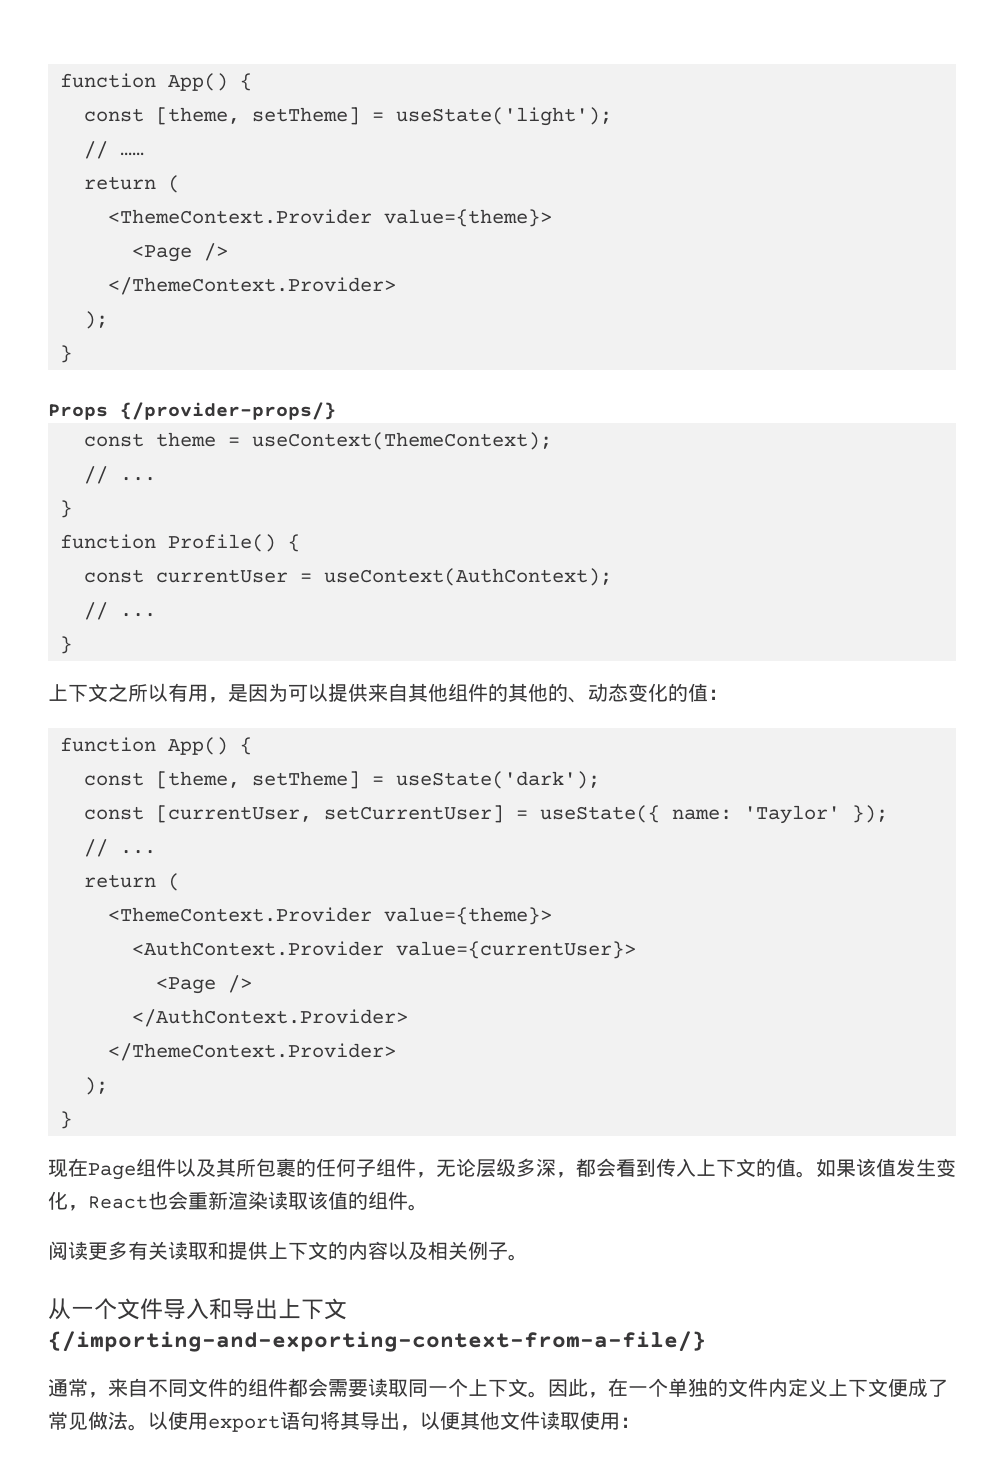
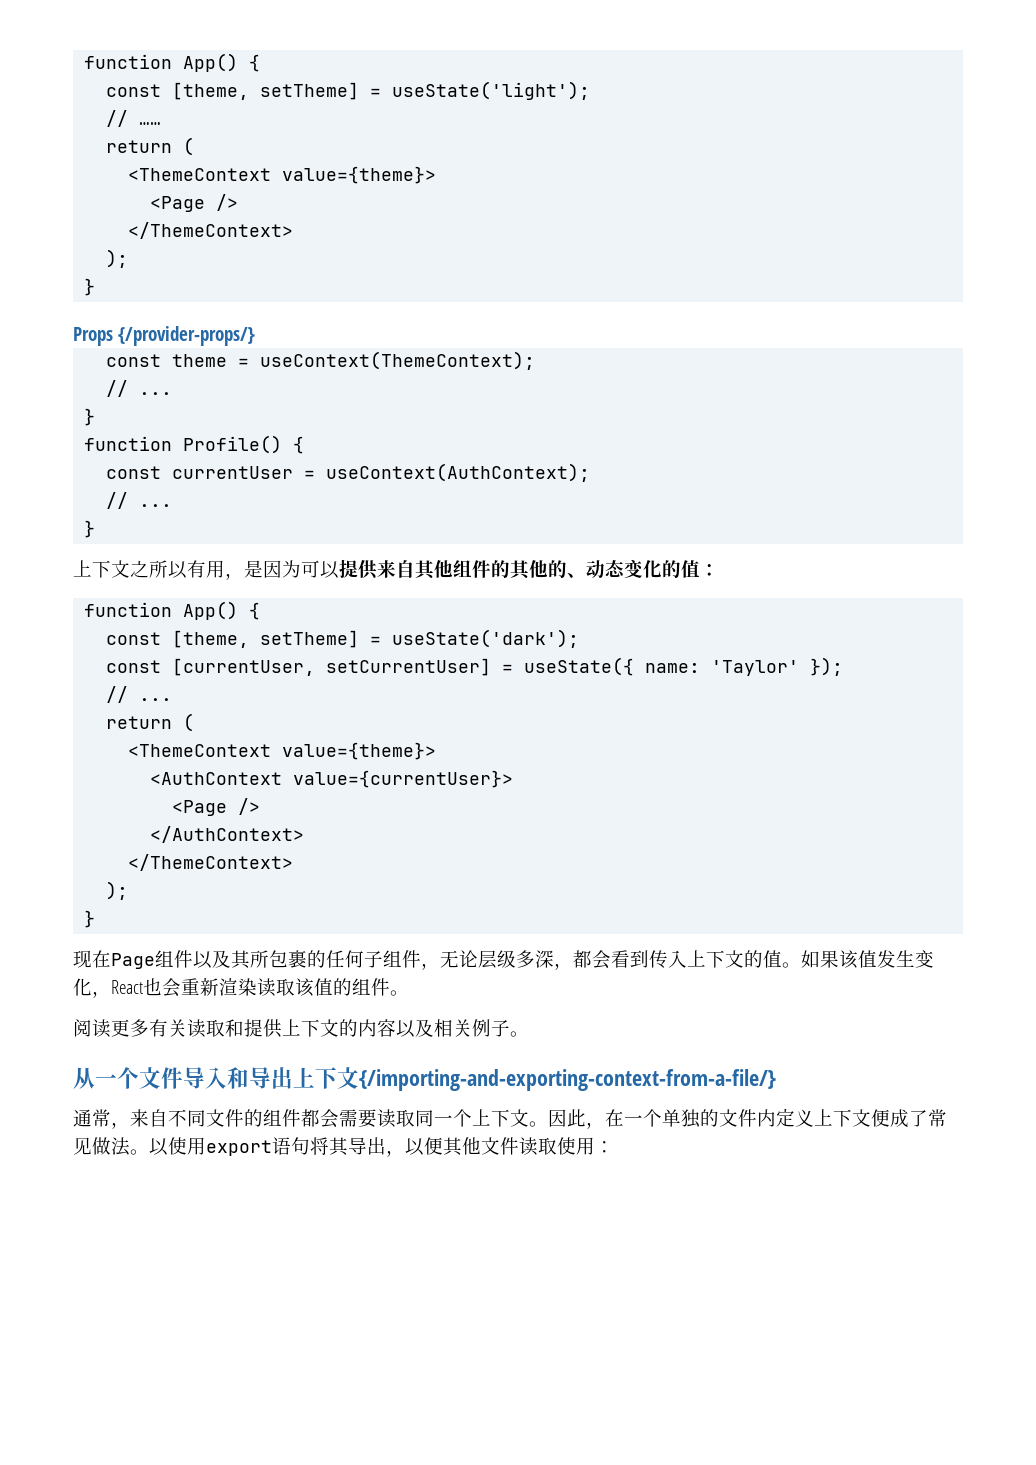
[108,209,372,224] <ThemeContext.Provider -> [128,168,272,181] <ThemeContext
[108,277,396,295] </ThemeContext.Provider> -> [128,222,294,239] </ThemeContext>
[108,907,552,925] [132,941,384,956] <ThemeContext.Provider value={theme}> // <AuthContext.Provider -> [128,742,437,760] [150,772,283,785] <ThemeContext value={theme}> // <AuthContext
[132,1009,408,1027] [108,1043,396,1061] </AuthContext.Provider> // </ThemeContext.Provider> -> [150,826,305,843] [128,854,294,871] </AuthContext> // </ThemeContext>

